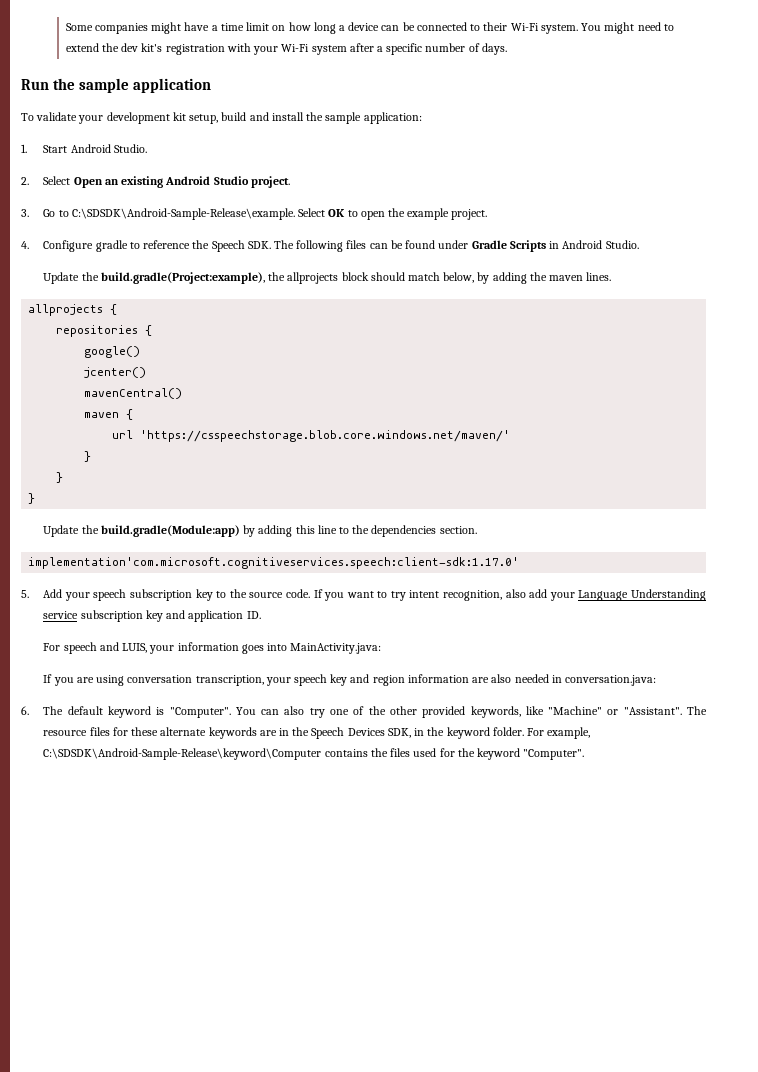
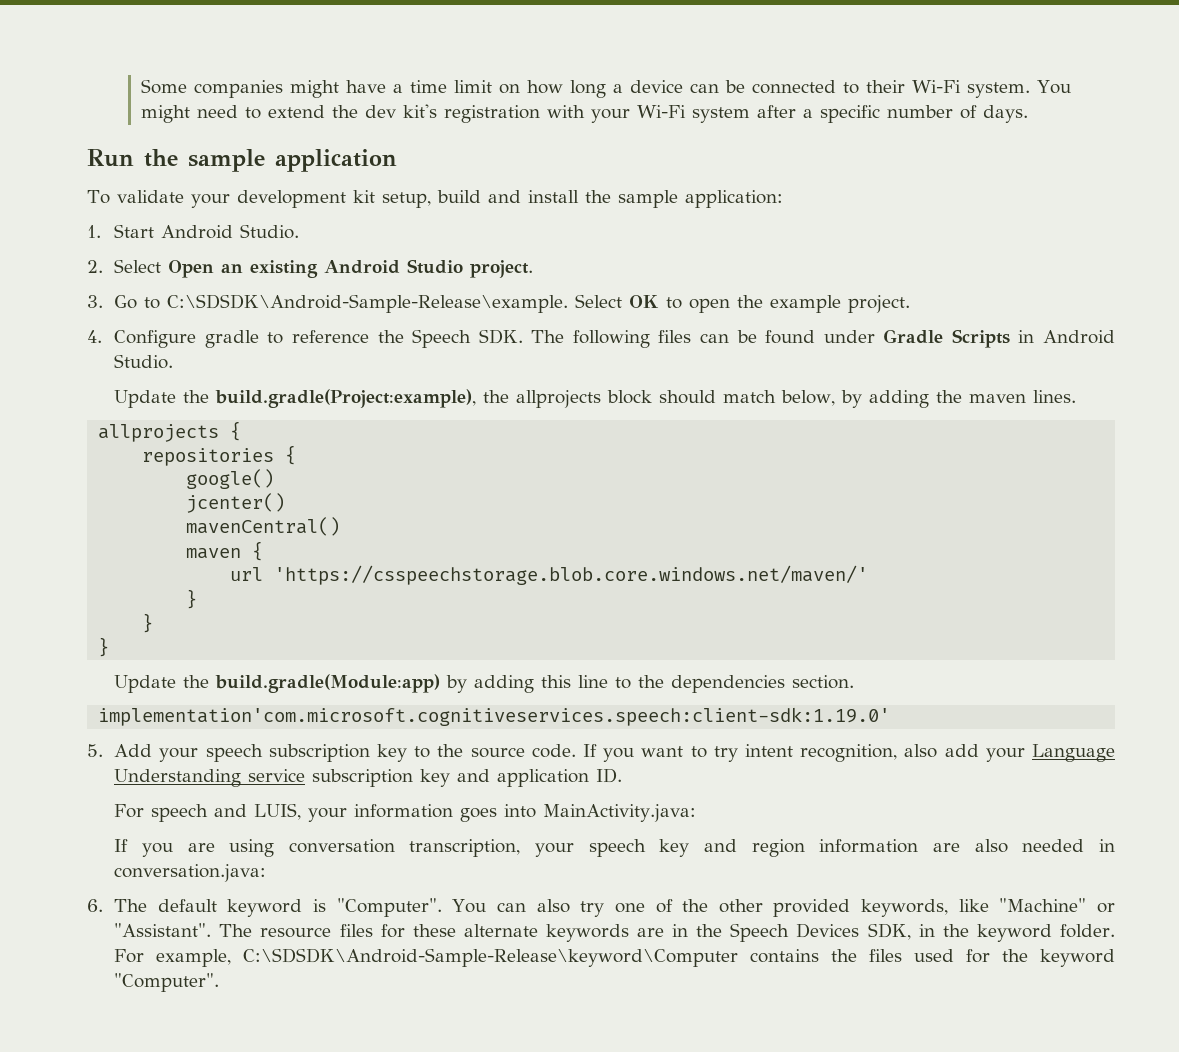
[28,557,520,569] implementation'com.microsoft.cognitiveservices.speech:client-sdk:1.17.0' -> [98,707,891,726] implementation'com.microsoft.cognitiveservices.speech:client-sdk:1.19.0'

